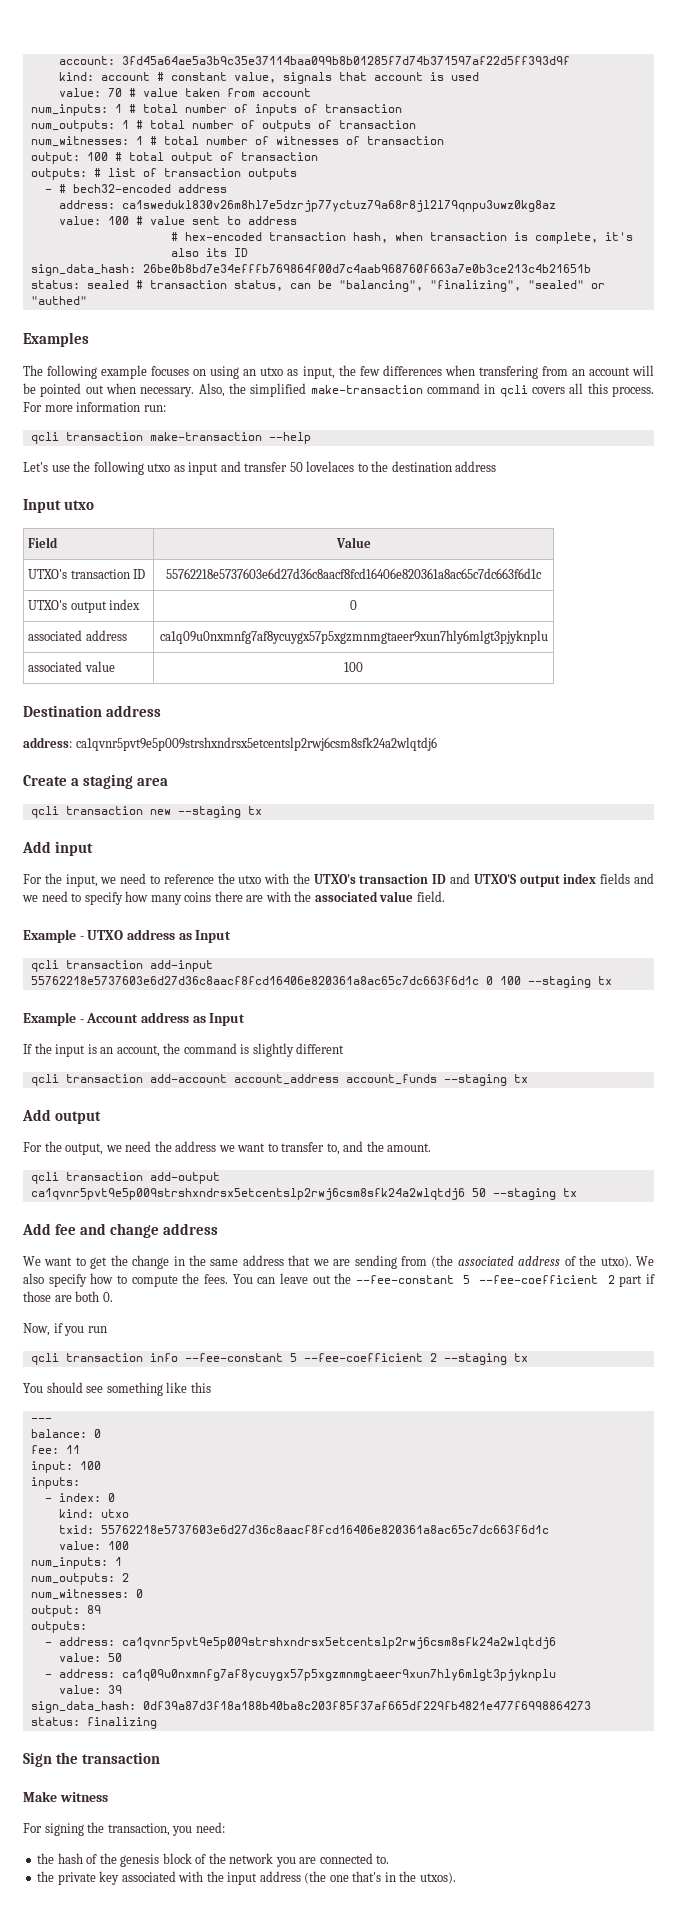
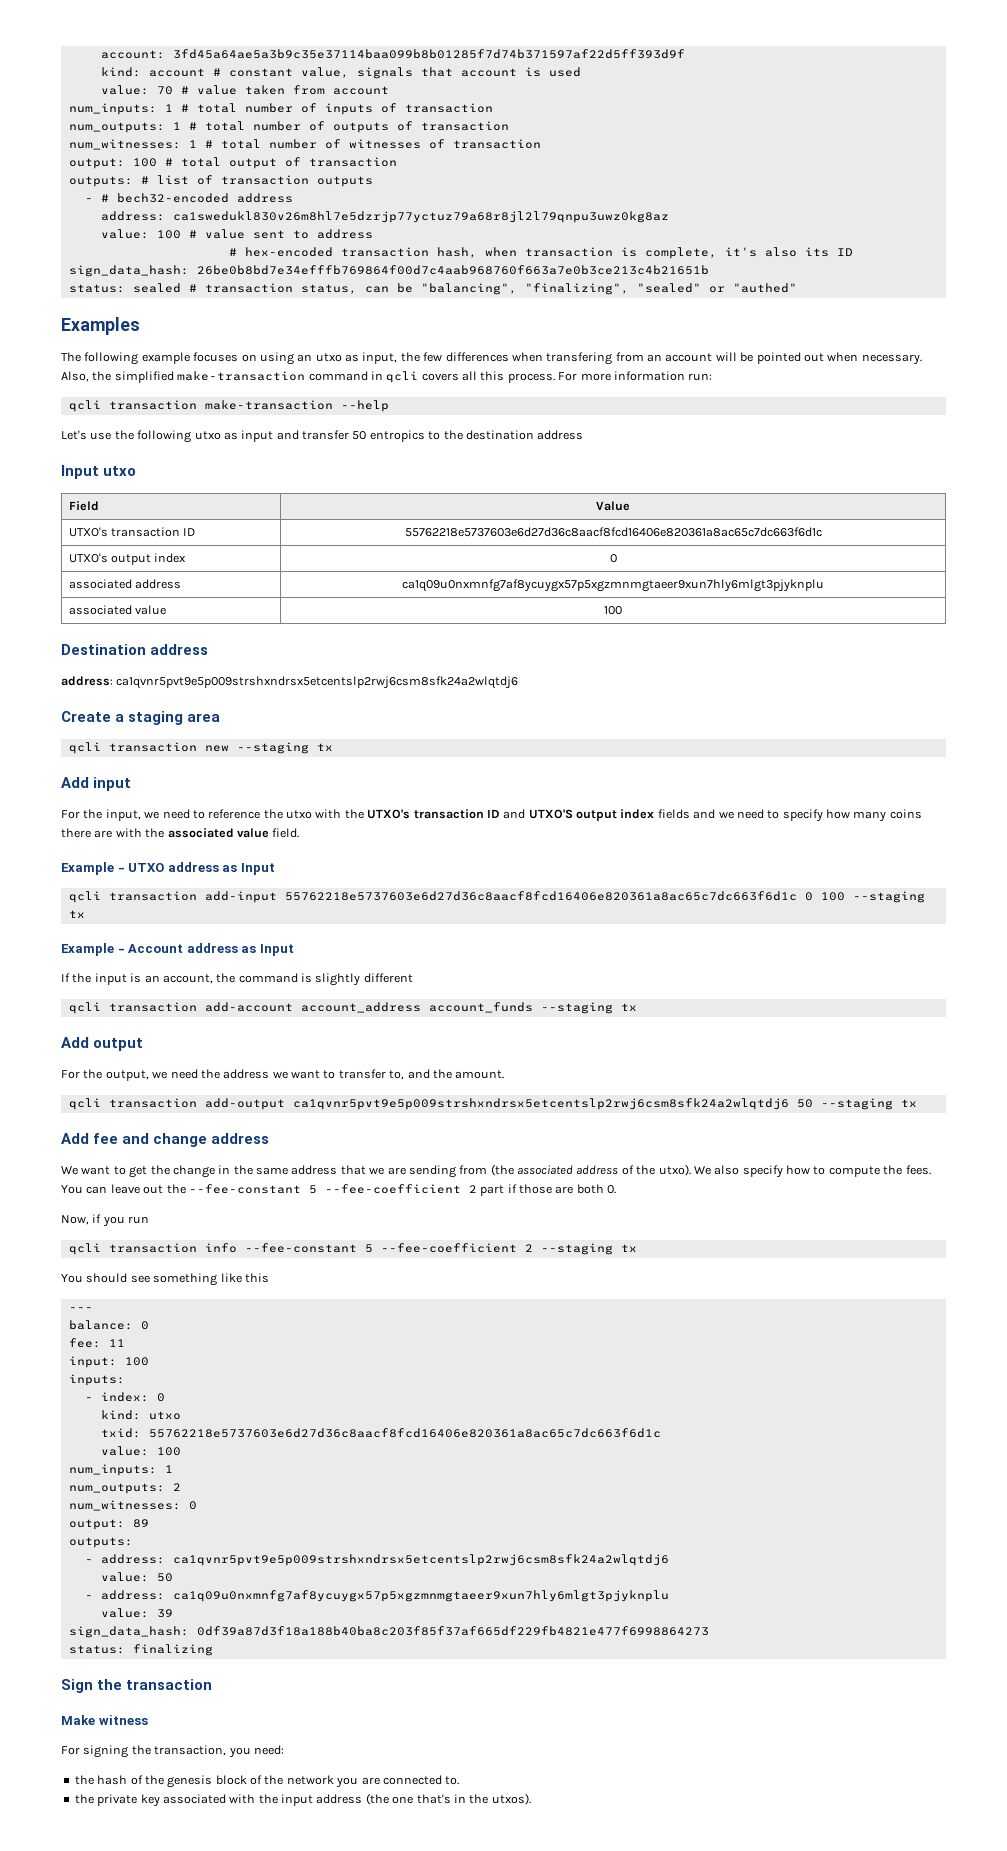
[306,461,355,472] lovelaces -> [369,430,425,442] entropics

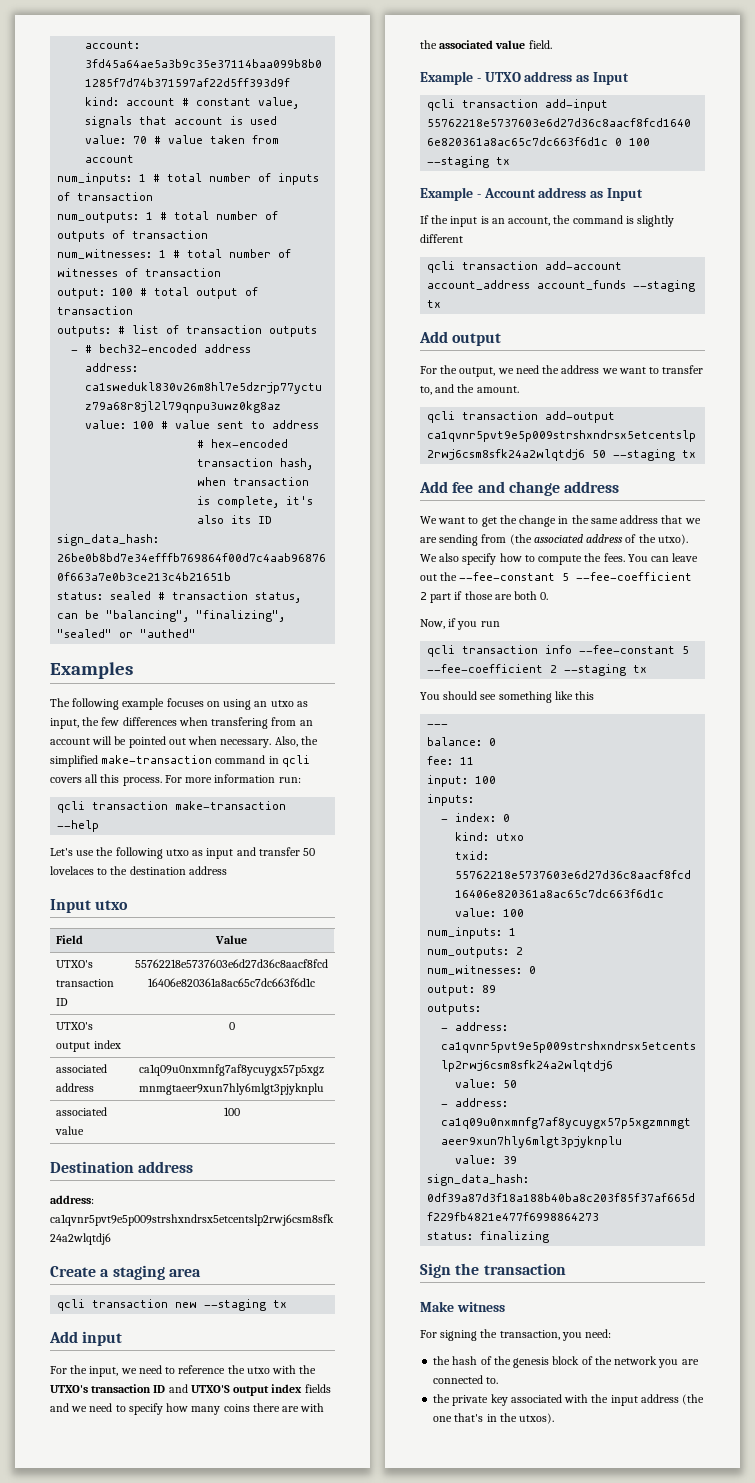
[369,430,425,442] entropics -> [50,866,94,875] lovelaces

